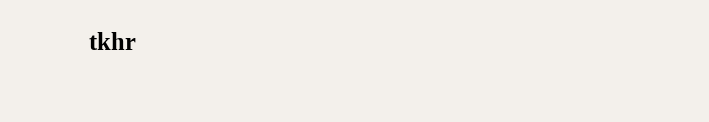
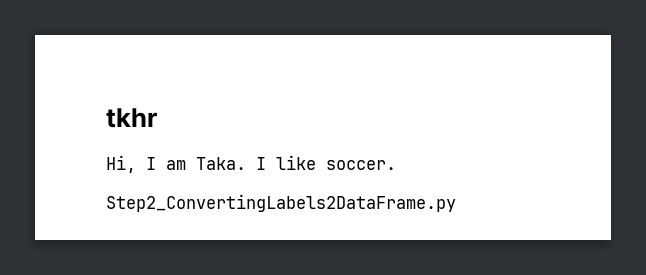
(136, 41) none -> [106,155,396,173] [106,194,456,212] // Hi, I am Taka. I like soccer. // Step2_ConvertingLabels2DataFrame.py

